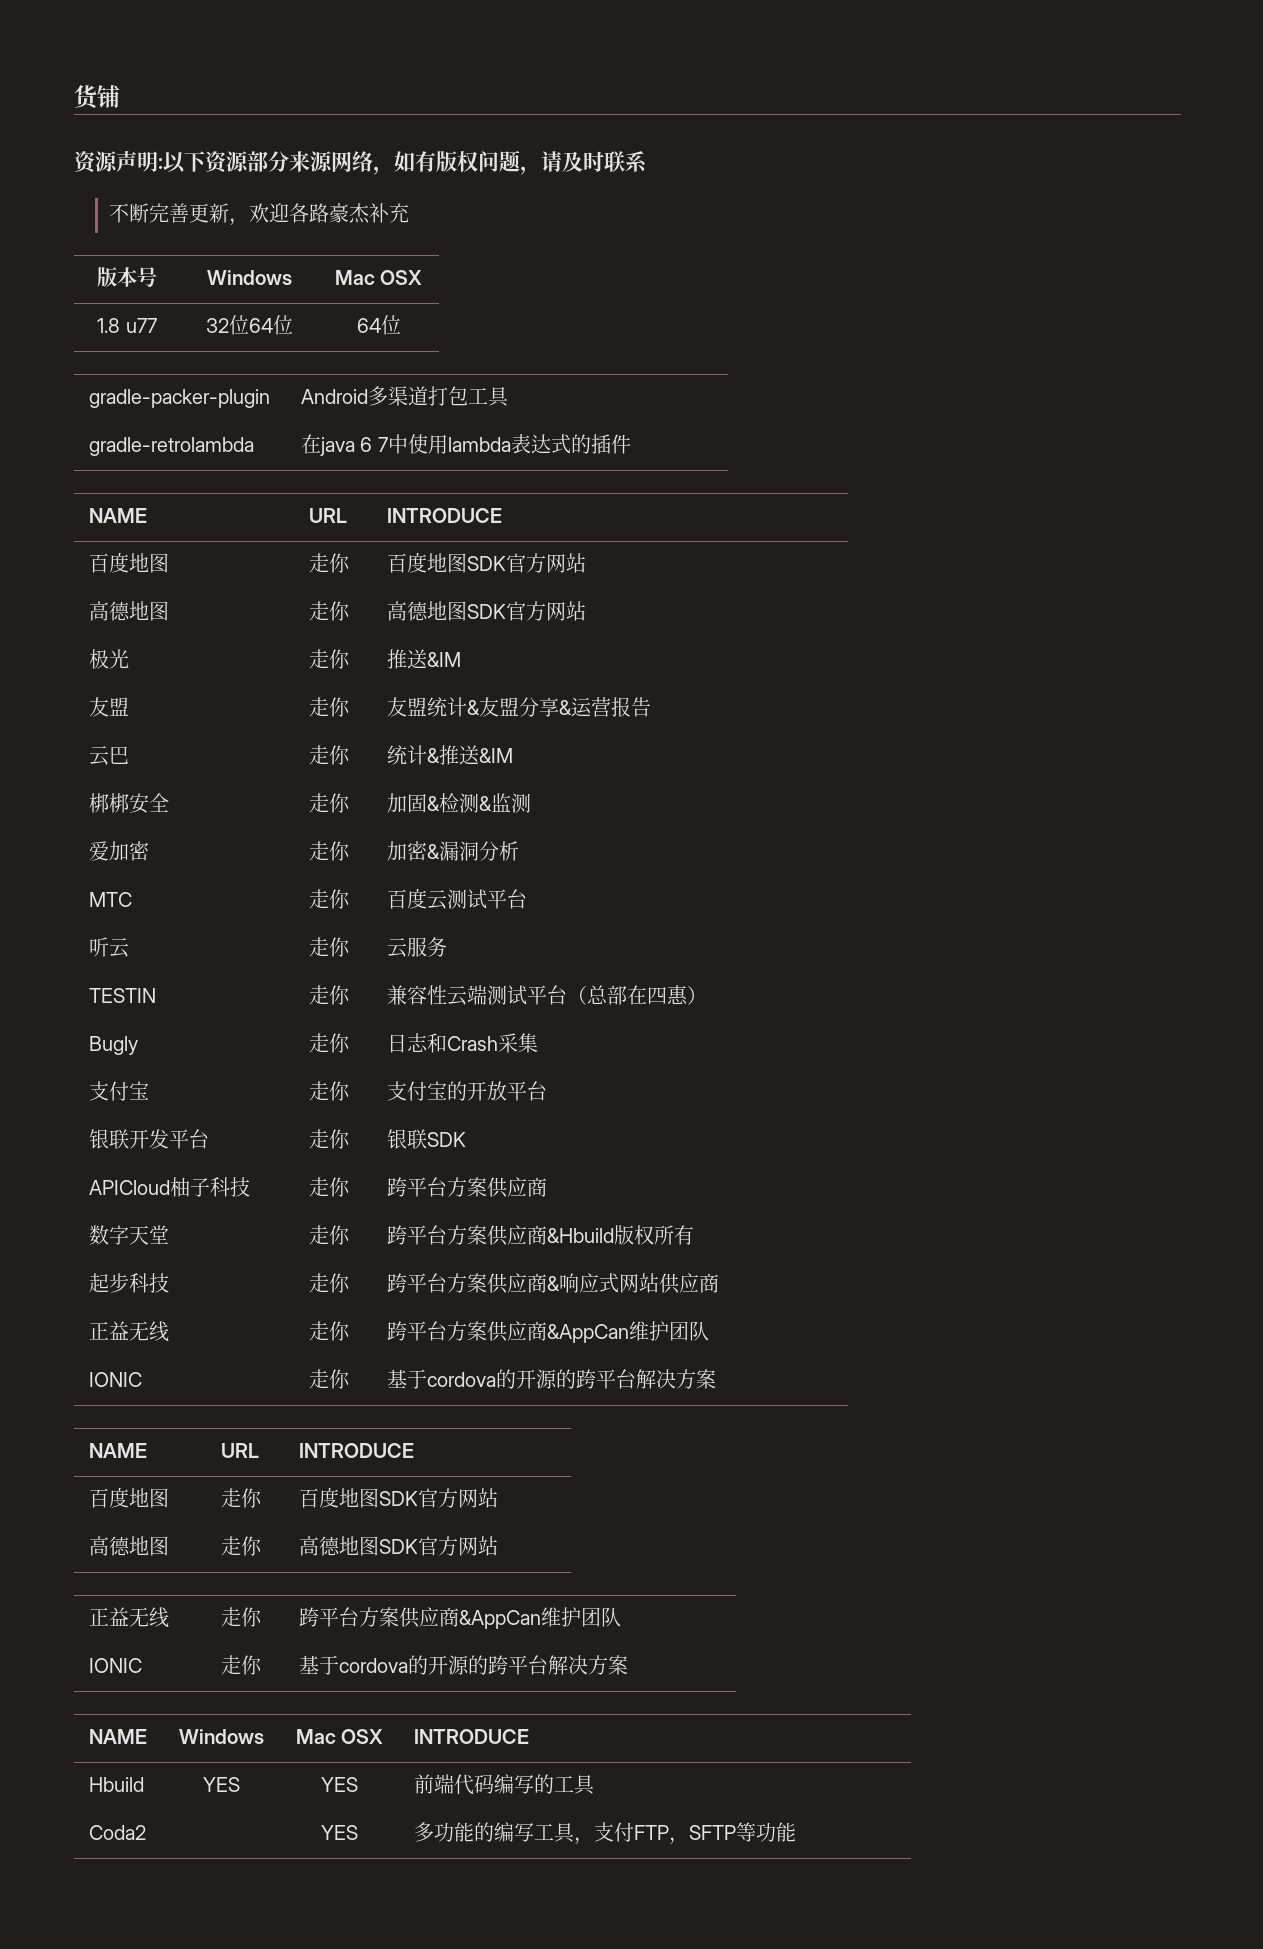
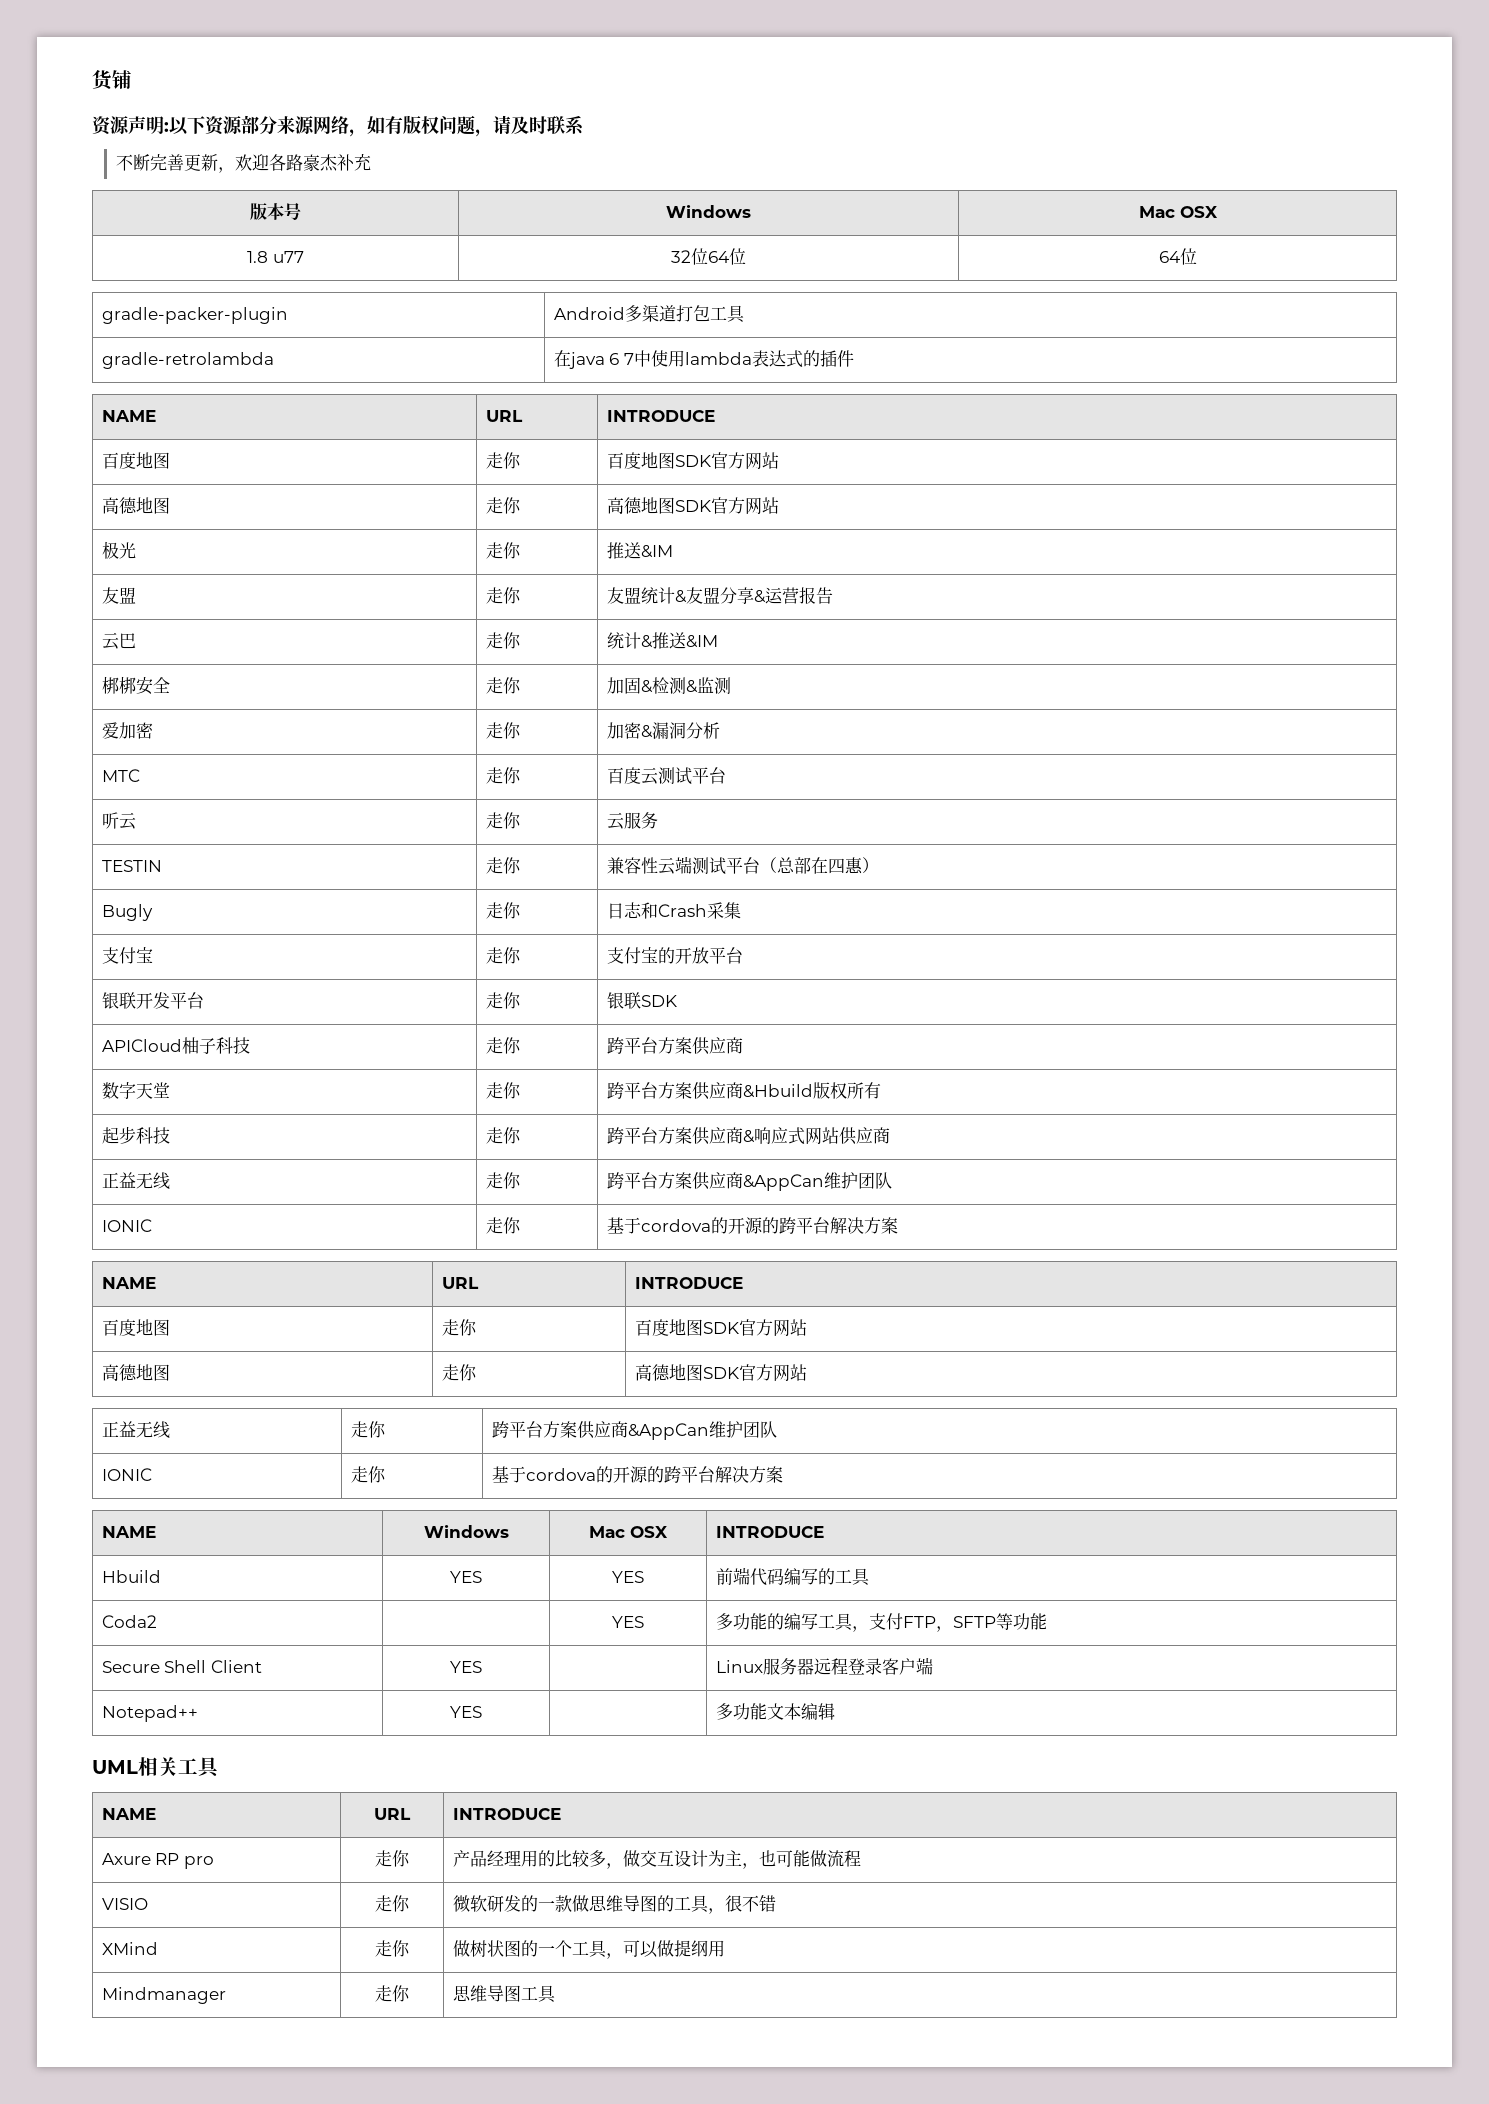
(797, 1832) none -> [101,1660,262,1673] [450,1661,483,1673] [715,1657,933,1675] [101,1705,198,1722] [450,1706,483,1718] [715,1703,835,1720] [92,1757,220,1778] [101,1808,156,1820] [374,1808,411,1820] [452,1808,561,1820] [101,1853,214,1869] [375,1850,410,1867] [452,1850,861,1869] [101,1898,148,1910] [375,1895,410,1912] [452,1895,776,1914] [101,1942,158,1955] [375,1940,410,1957] [452,1940,725,1959] [101,1987,226,2004] [375,1985,410,2002] [452,1985,556,2003] // Secure Shell Client | YES | | Linux服务器远程登录客户端 // Notepad++ | YES | | 多功能文本编辑 // UML相关工具 // NAME | URL | INTRODUCE // Axure RP pro | 走你 | 产品经理用的比较多，做交互设计为主，也可能做流程 // VISIO | 走你 | 微软研发的一款做思维导图的工具，很不错 // XMind | 走你 | 做树状图的一个工具，可以做提纲用 // Mindmanager | 走你 | 思维导图工具

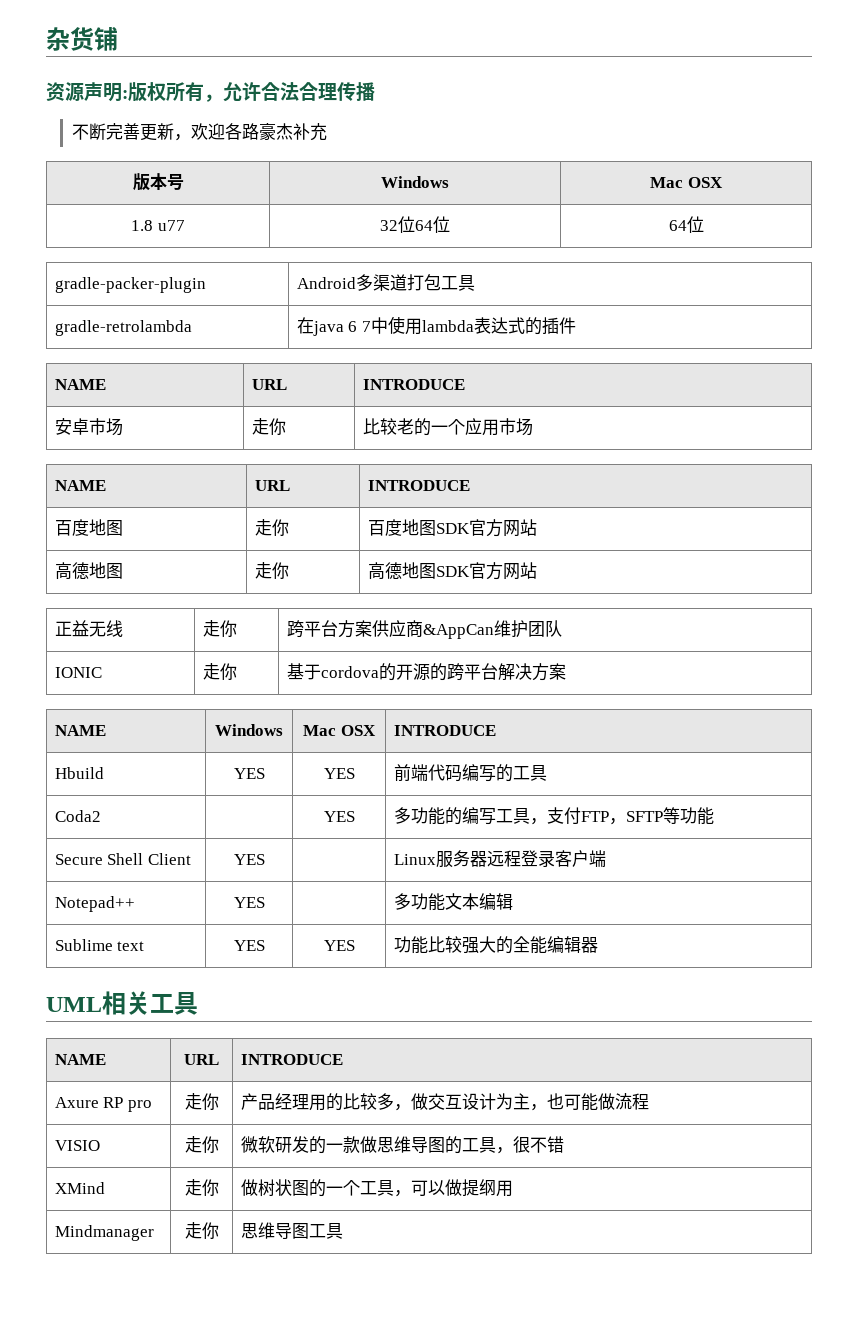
(92, 80) none -> [46,27,70,51] 杂
[169,115,584,137] 以下资源部分来源网络，如有版权问题，请及时联系 -> [128,82,375,102] 版权所有，允许合法合理传播
[101,452,170,469] [485,452,521,469] [606,452,779,470] [101,497,170,514] [485,497,521,514] [606,497,779,515] [101,541,136,559] [485,542,521,559] [606,542,673,559] [101,587,136,604] [485,587,521,604] [606,587,833,604] [101,632,136,650] [485,632,521,649] [606,632,718,649] [101,676,170,695] [485,677,521,694] [606,677,731,694] [101,722,153,739] [485,722,521,739] [606,722,720,739] [101,769,140,782] [485,767,521,784] [606,767,726,785] [101,812,136,830] [485,812,521,829] [606,812,658,830] [101,860,162,872] [485,857,521,874] [606,856,879,875] [101,904,153,921] [485,902,521,919] [606,902,741,919] [101,947,153,964] [485,947,521,964] [606,947,743,964] [101,992,204,1009] [485,992,521,1009] [606,992,677,1009] [101,1037,250,1054] [485,1037,521,1054] [606,1037,743,1055] [101,1082,170,1099] [485,1082,521,1099] [606,1082,881,1100] [101,1126,170,1144] [485,1127,521,1144] [606,1127,890,1145] [101,1172,170,1190] [485,1172,521,1189] [606,1172,892,1191] [101,1219,152,1232] [485,1217,521,1234] [606,1217,898,1234] 百度地图 | 走你 | 百度地图SDK官方网站 // 高德地图 | 走你 | 高德地图SDK官方网站 // 极光 | 走你 | 推送&IM // 友盟 | 走你 | 友盟统计&友盟分享&运营报告 // 云巴 | 走你 | 统计&推送&IM // 梆梆安全 | 走你 | 加固&检测&监测 // 爱加密 | 走你 | 加密&漏洞分析 // MTC | 走你 | 百度云测试平台 // 听云 | 走你 | 云服务 // TESTIN | 走你 | 兼容性云端测试平台（总部在四惠） // Bugly | 走你 | 日志和Crash采集 // 支付宝 | 走你 | 支付宝的开放平台 // 银联开发平台 | 走你 | 银联SDK // APICloud柚子科技 | 走你 | 跨平台方案供应商 // 数字天堂 | 走你 | 跨平台方案供应商&Hbuild版权所有 // 起步科技 | 走你 | 跨平台方案供应商&响应式网站供应商 // 正益无线 | 走你 | 跨平台方案供应商&AppCan维护团队 // IONIC | 走你 | 基于cordova的开源的跨平台解决方案 -> [54,418,123,436] [251,418,286,435] [362,418,533,436] 安卓市场 | 走你 | 比较老的一个应用市场
(835, 1711) none -> [54,939,145,951] [233,940,265,951] [323,940,355,951] [393,936,598,954] // Sublime text | YES | YES | 功能比较强大的全能编辑器

